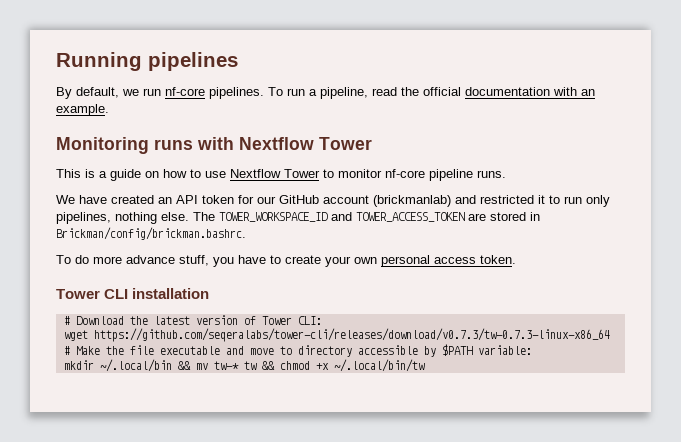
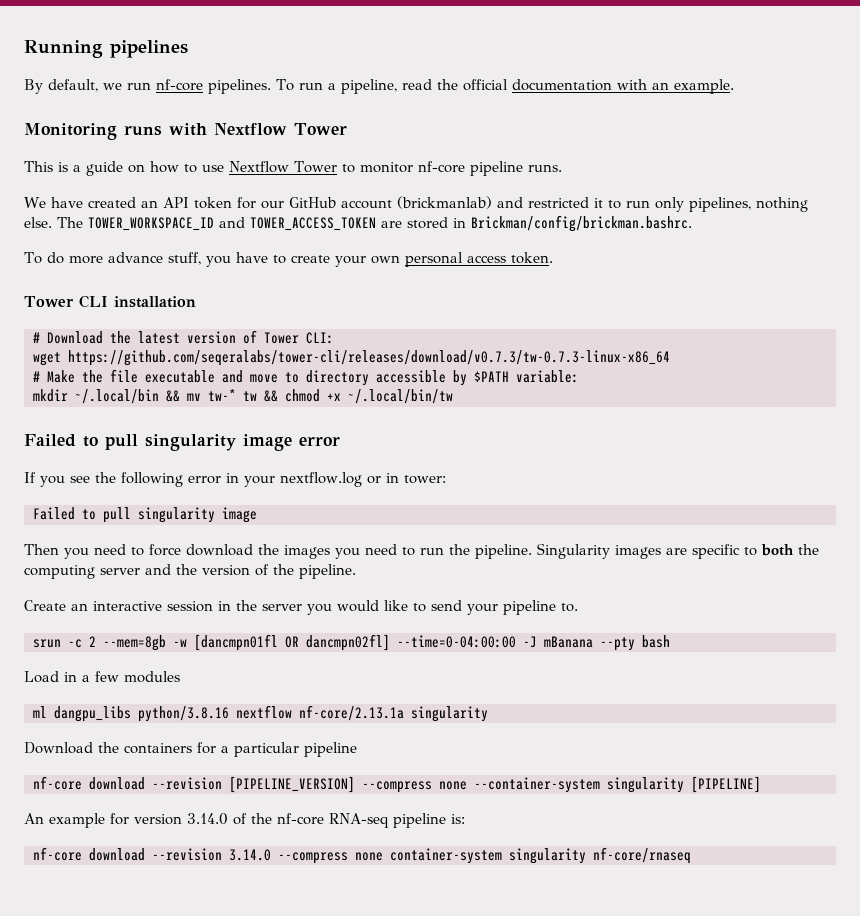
(425, 365) none -> [24,434,340,451] [24,472,446,487] [33,507,257,523] [24,543,819,559] [24,564,356,579] [24,600,578,615] [33,634,670,651] [24,671,180,683] [33,705,488,722] [24,742,357,757] [33,776,761,793] [24,813,465,828] [33,847,691,864] // Failed to pull singularity image error // If you see the following error in your nextflow.log or in tower: // Failed to pull singularity image // Then you need to force download the images you need to run the pipeline. Singularity images are specific to both the computing server and the version of the pipeline. // Create an interactive session in the server you would like to send your pipeline to. // srun -c 2 --mem=8gb -w [dancmpn01fl OR dancmpn02fl] --time=0-04:00:00 -J mBanana --pty bash // Load in a few modules // ml dangpu_libs python/3.8.16 nextflow nf-core/2.13.1a singularity // Download the containers for a particular pipeline // nf-core download --revision [PIPELINE_VERSION] --compress none --container-system singularity [PIPELINE] // An example for version 3.14.0 of the nf-core RNA-seq pipeline is: // nf-core download --revision 3.14.0 --compress none container-system singularity nf-core/rnaseq

